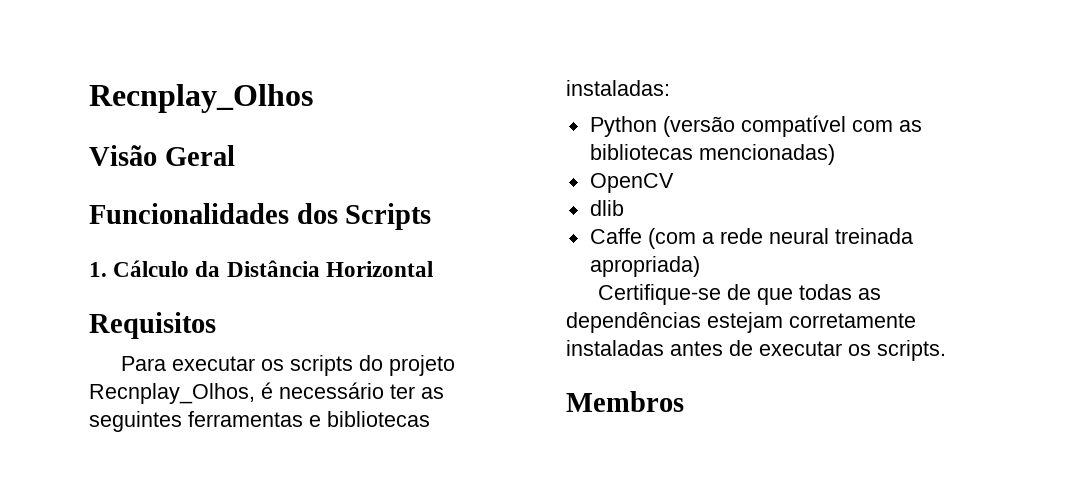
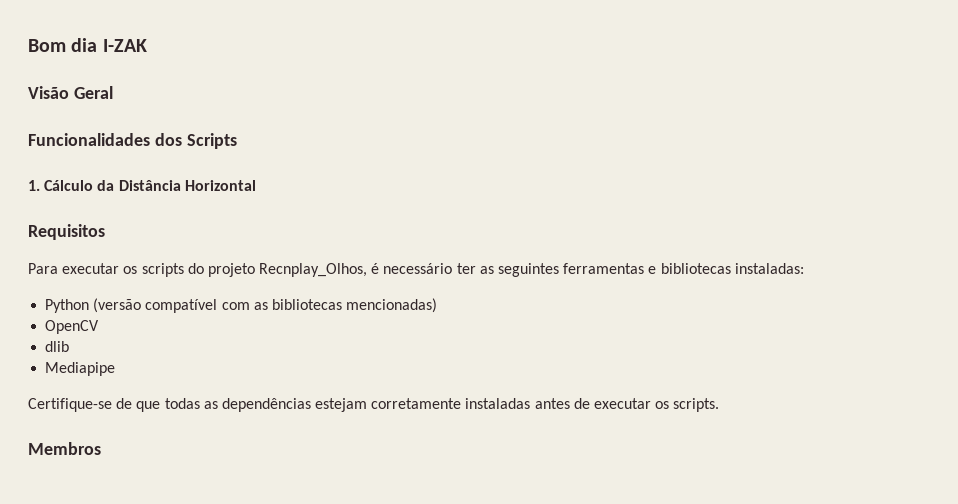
[89,84,313,113] Recnplay_Olhos -> [28,38,147,52] Bom dia I-ZAK
[589,228,913,249] [589,256,700,277] Caffe (com a rede neural treinada apropriada) -> [45,362,116,376] Mediapipe

